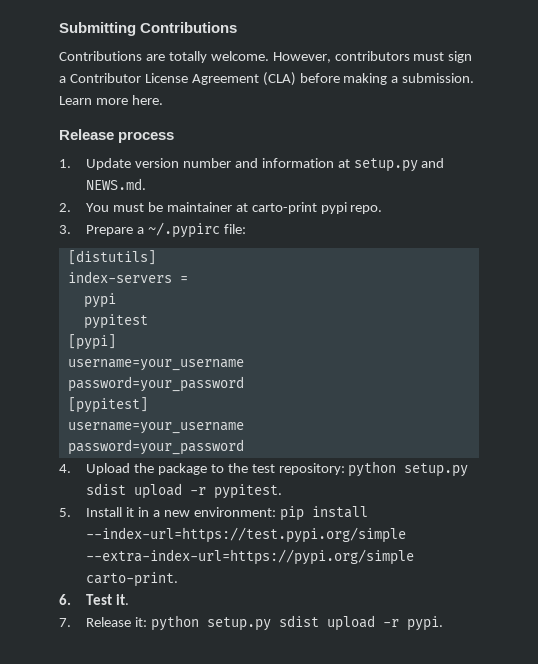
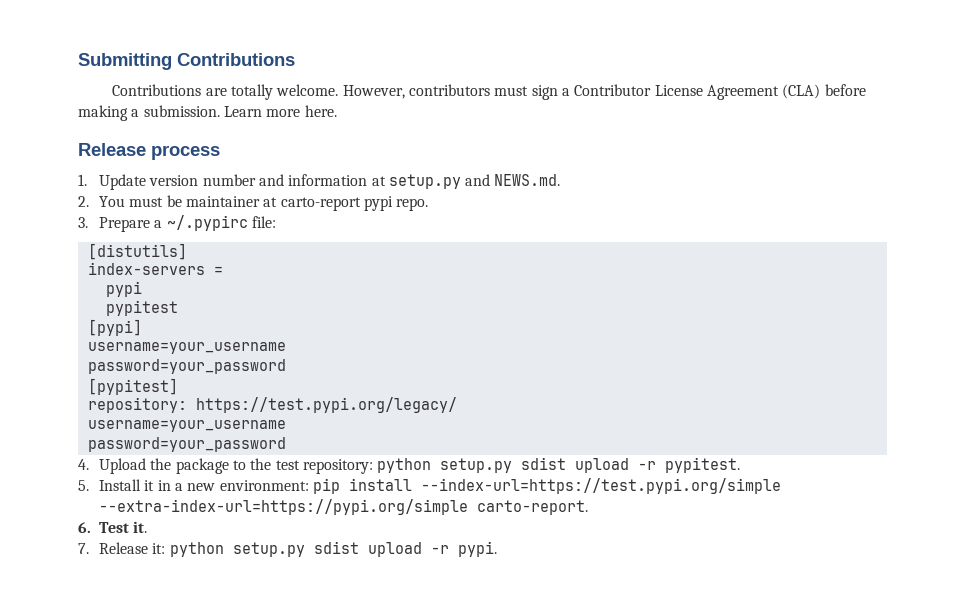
[251,202,317,214] carto-print -> [280,197,361,211] carto-report
(148, 405) none -> [87,397,457,413] // repository: https://test.pypi.org/legacy/
[86,572,179,587] carto-print. -> [476,500,588,515] carto-report.

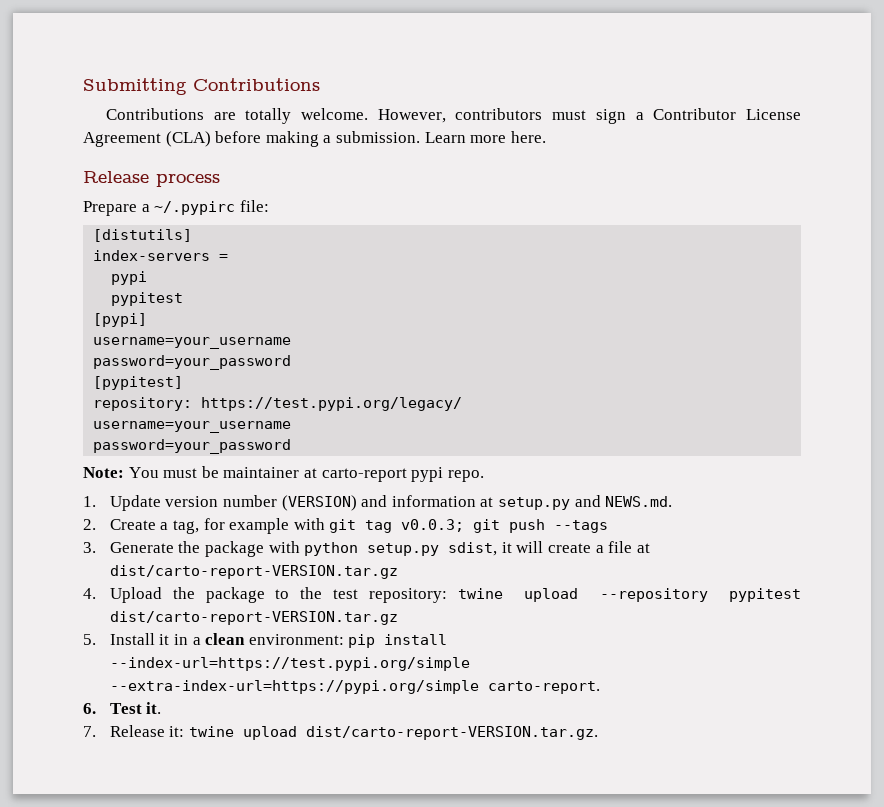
[78,174,561,190] [78,195,429,211] [78,217,88,228] 1. Update version number and information at setup.py and NEWS.md. // 2. You must be maintainer at carto-report pypi repo. // 3. -> (220, 180) none
(286, 444) none -> [83,466,484,482] [83,495,673,511] [83,518,609,534] [83,541,650,557] [109,565,398,579] // Note: You must be maintainer at carto-report pypi repo. // 1. Update version number (VERSION) and information at setup.py and NEWS.md. // 2. Create a tag, for example with git tag v0.0.3; git push --tags // 3. Generate the package with python setup.py sdist, it will create a file at dist/carto-report-VERSION.tar.gz
[377,457,741,473] python setup.py sdist upload -r pypitest. -> [457,588,801,602] [109,611,398,625] twine upload --repository pypitest dist/carto-report-VERSION.tar.gz
[187,483,216,491] new -> [205,633,246,645] clean
[169,541,497,557] python setup.py sdist upload -r pypi. -> [188,726,598,740] twine upload dist/carto-report-VERSION.tar.gz.

